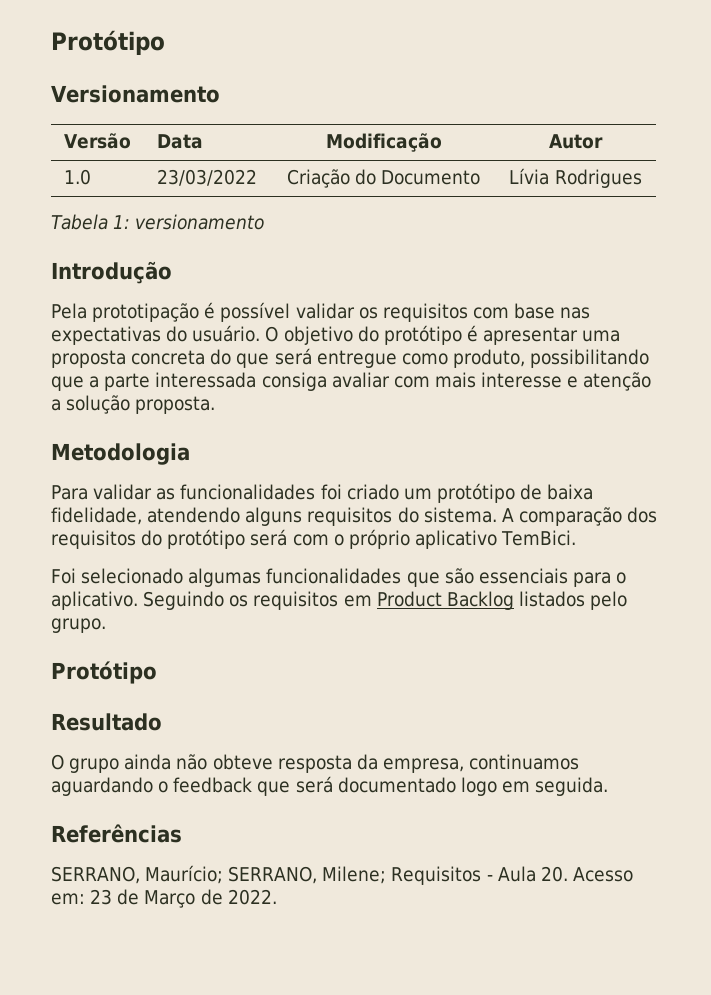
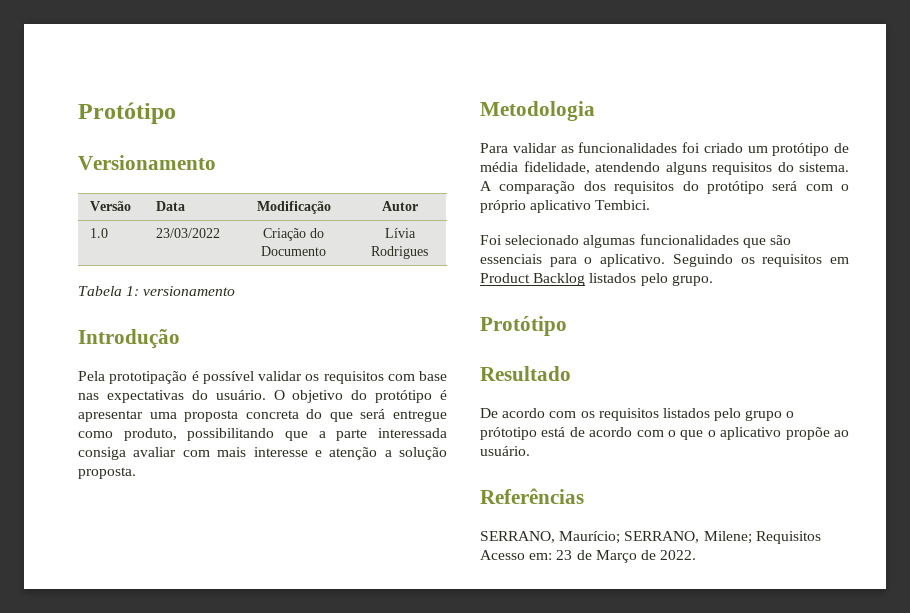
[547,484,594,500] baixa -> [480,162,518,172] média
[501,530,577,546] TemBici. -> [595,200,651,210] Tembici.
[51,754,580,773] [51,776,609,796] O grupo ainda não obteve resposta da empresa, continuamos aguardando o feedback que será documentado logo em seguida. -> [480,408,795,421] [480,427,849,440] [480,446,530,456] De acordo com os requisitos listados pelo grupo o prótotipo está de acordo com o que o aplicativo propõe ao usuário.
[486,866,568,882] - Aula 20. -> (821, 537) none

